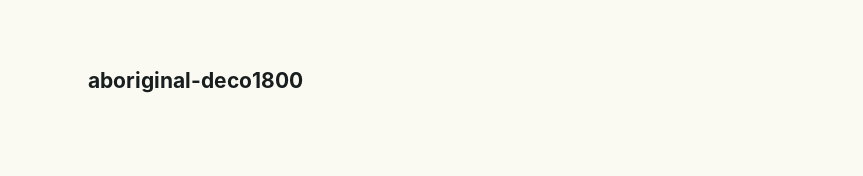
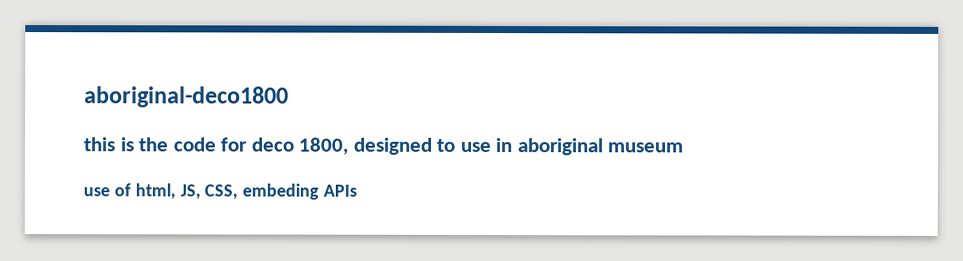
(303, 82) none -> [83,137,684,156] [83,183,358,200] // this is the code for deco 1800, designed to use in aboriginal museum // use of html, JS, CSS, embeding APIs

